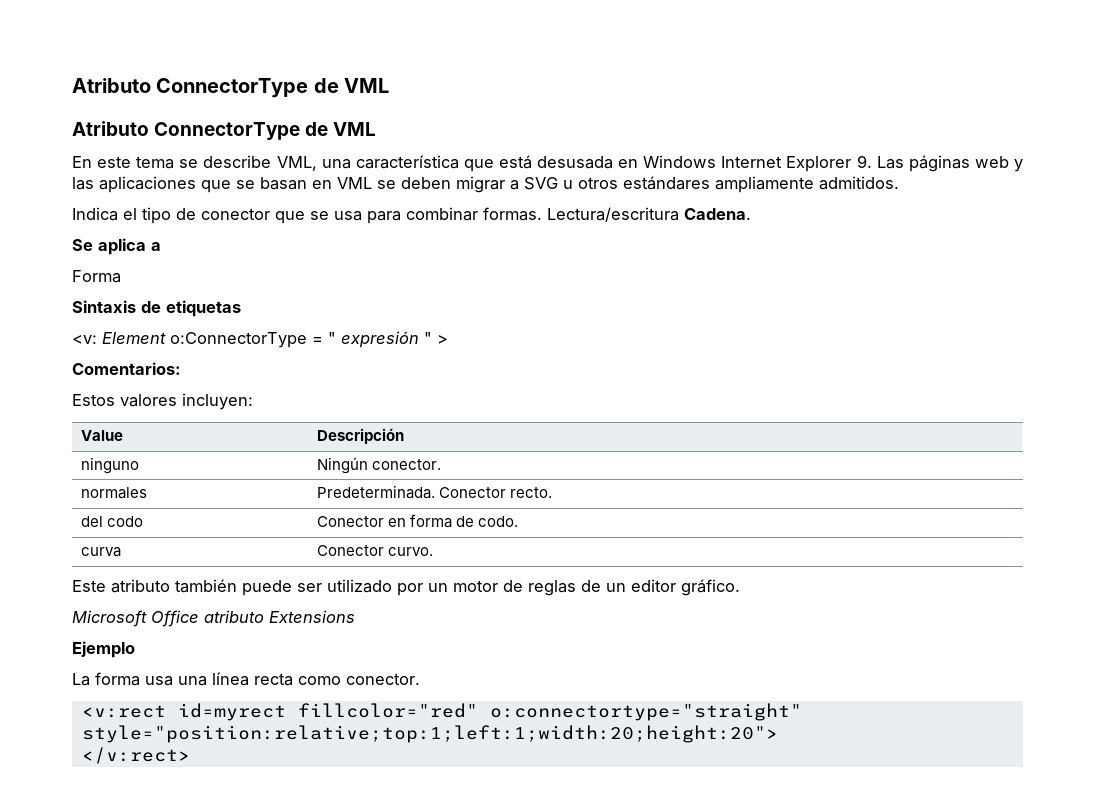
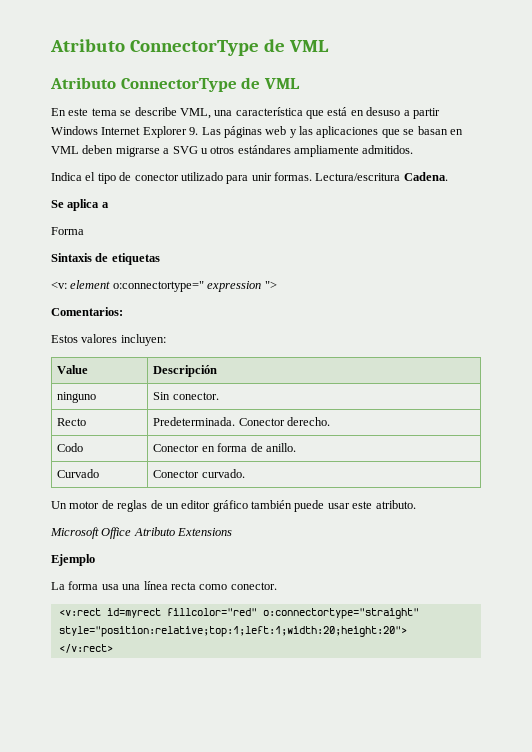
[537,156,639,169] desusada en -> [350,107,440,119] en desuso a partir
[377,176,505,193] se deben migrar -> [82,145,160,157] deben migrarse
[275,207,478,224] que se usa para combinar -> [180,172,272,184] utilizado para unir
[102,331,448,348] Element o:ConnectorType = " expresión " > -> [70,280,277,292] element o:connectortype=" expression ">
[316,457,441,474] [80,487,147,499] Ningún conector. // normales -> [153,392,219,400] [57,418,87,426] Sin conector. // Recto
[509,487,552,498] [80,516,143,527] recto. // del codo -> [287,417,331,426] [57,443,84,452] derecho. // Codo
[478,516,519,527] [80,547,121,557] [316,545,433,556] [72,579,448,596] codo. // curva | Conector curvo. // Este atributo también puede ser utilizado por un -> [265,443,296,452] [57,469,100,478] [153,469,245,478] [51,501,67,509] anillo. // Curvado | Conector curvado. // Un
[681,579,740,596] gráfico. -> [212,500,416,512] gráfico también puede usar este atributo.
[204,610,264,623] atributo -> [133,527,175,536] Atributo

